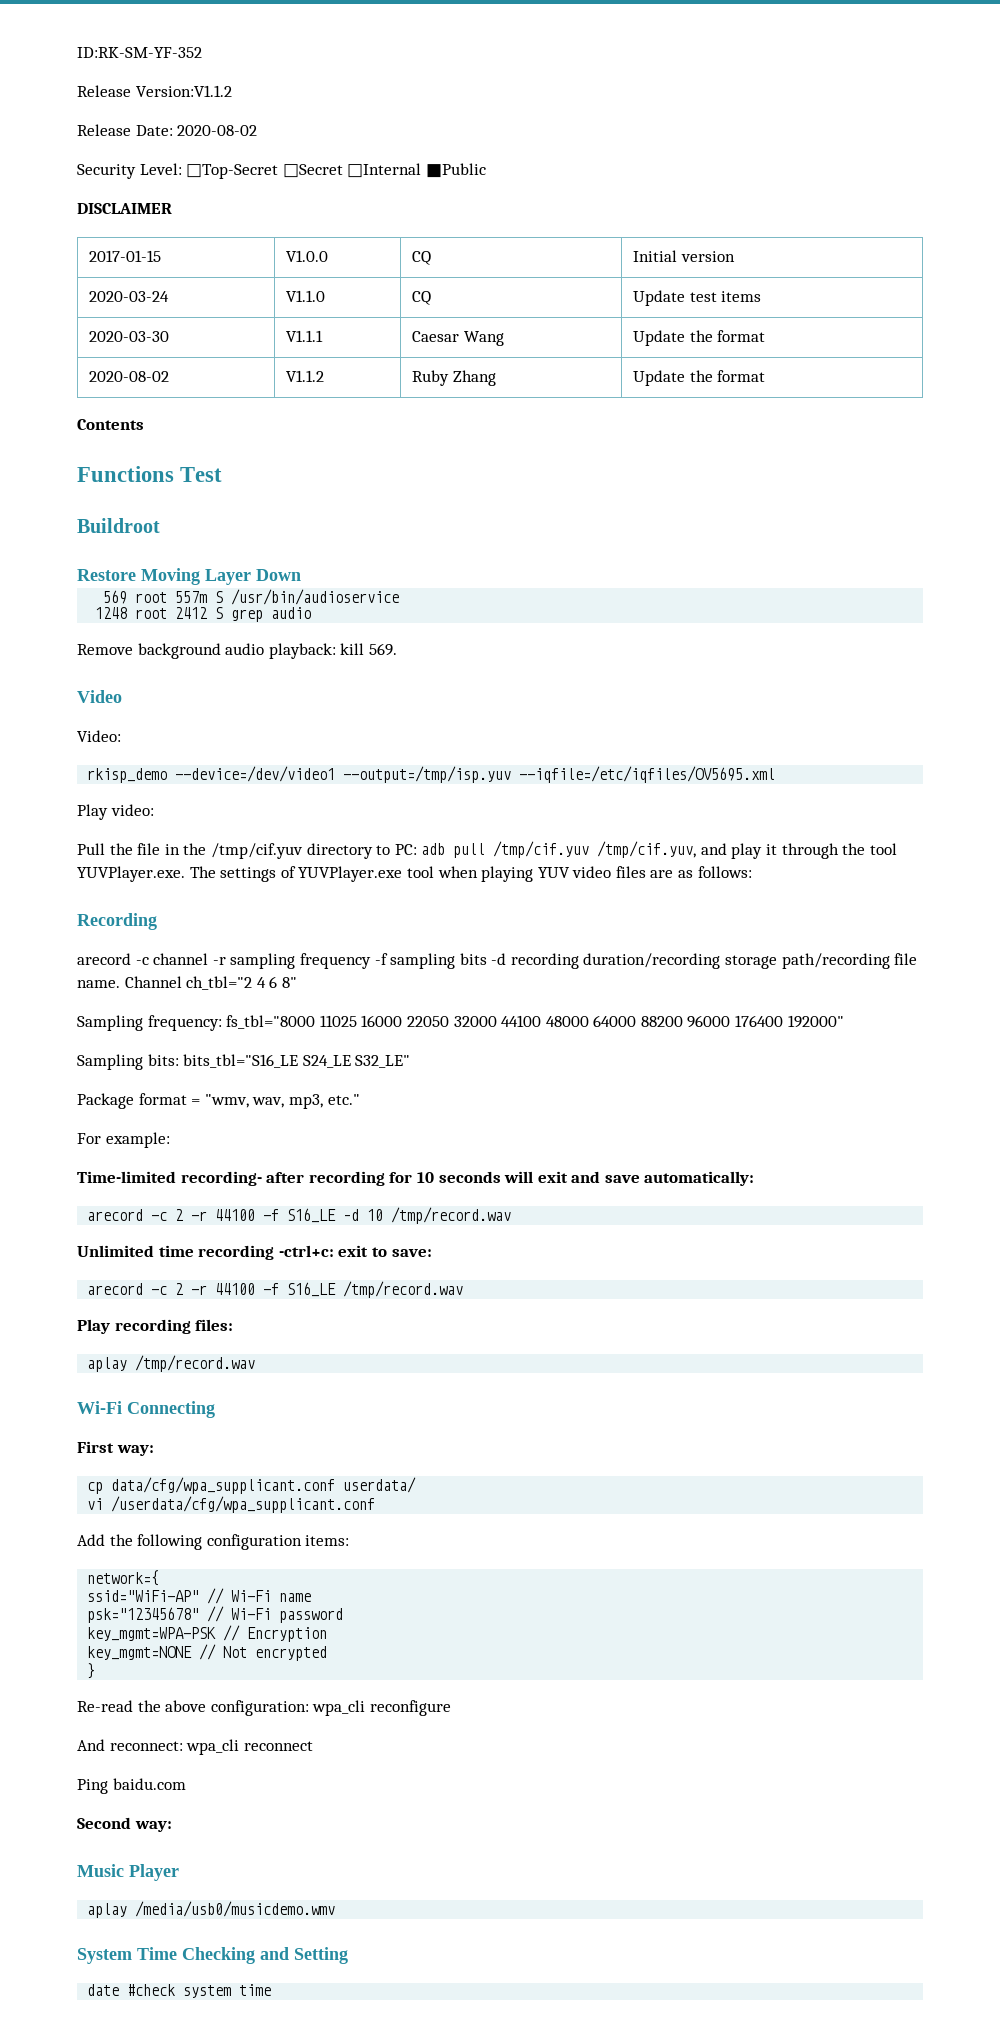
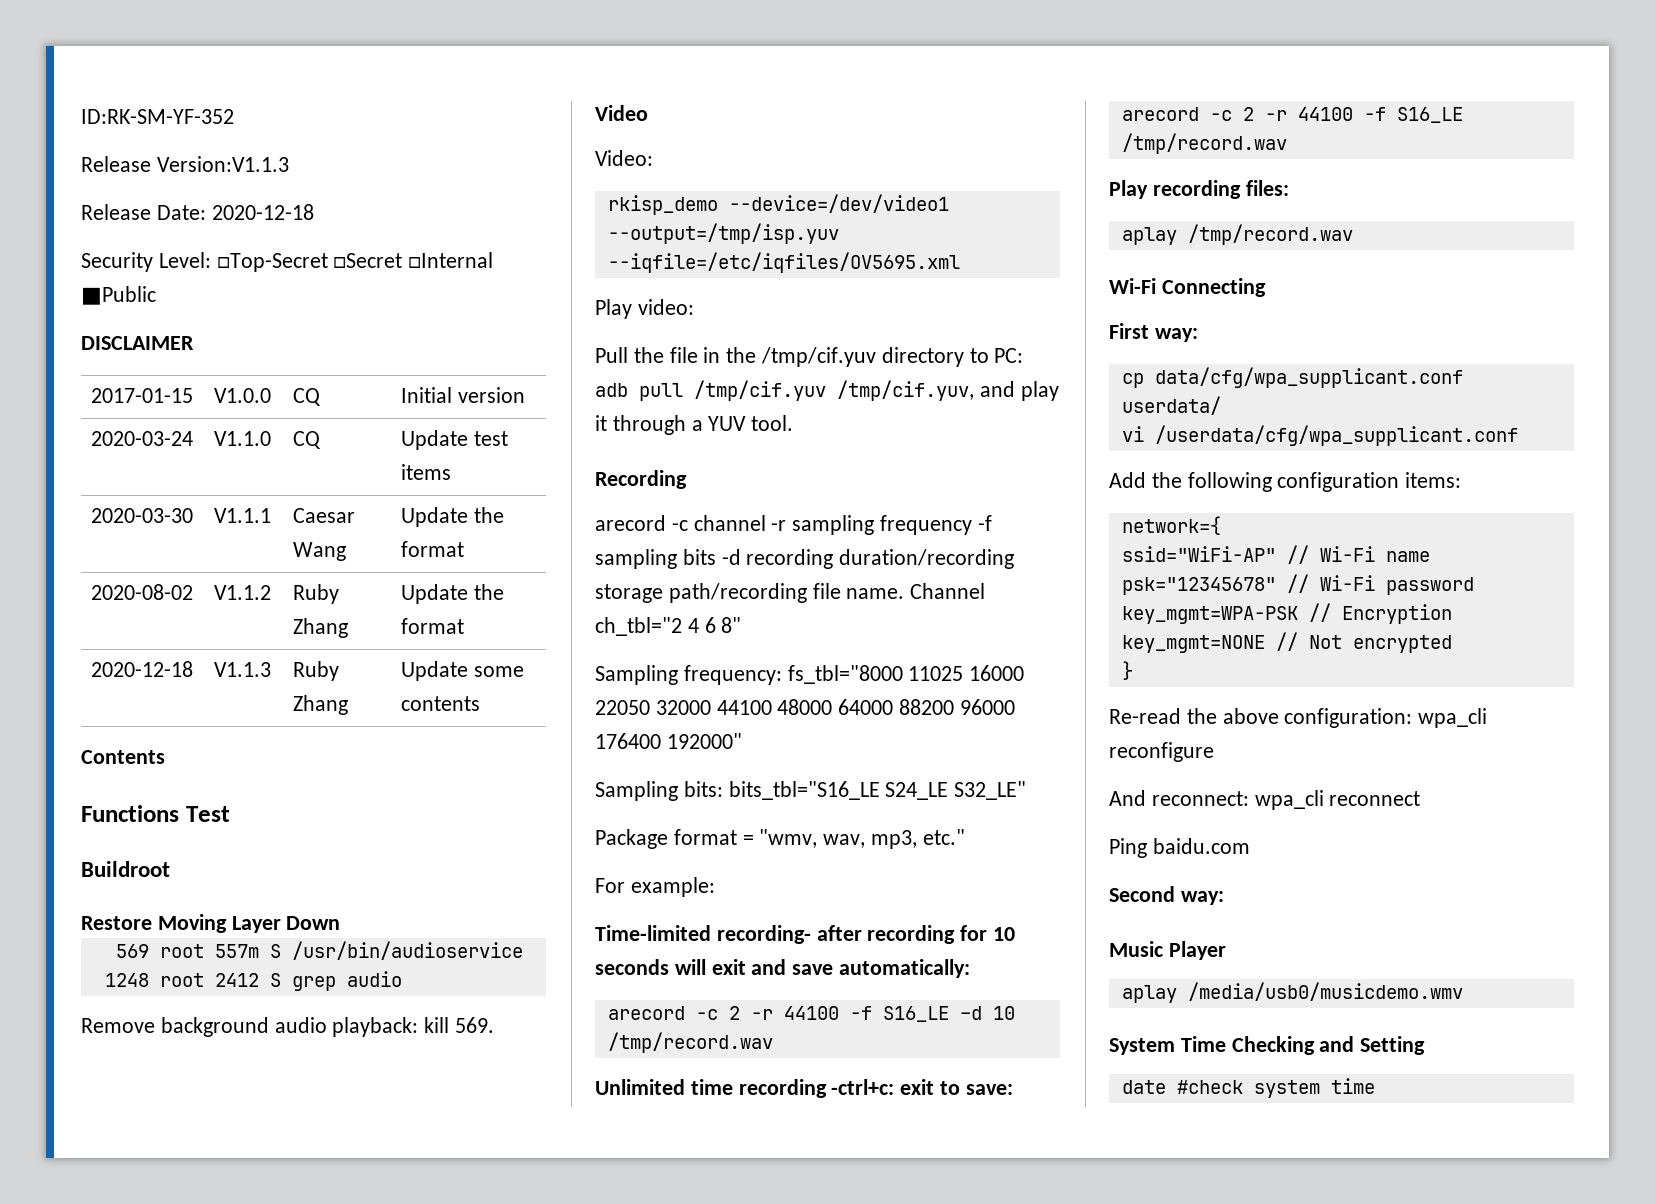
[135,85,232,97] Version:V1.1.2 -> [156,156,289,172] Version:V1.1.3
[177,125,258,136] 2020-08-02 -> [211,204,314,220] 2020-12-18
(766, 376) none -> [91,661,194,677] [214,662,272,677] [293,661,340,681] [293,695,349,715] [401,661,525,681] [401,696,481,711] // 2020-12-18 | V1.1.3 | Ruby Zhang | Update some contents
[842,843,897,855] [77,866,752,882] the tool YUVPlayer.exe. The settings of YUVPlayer.exe tool when playing YUV video files are as follows: -> [691,415,794,431] a YUV tool.

